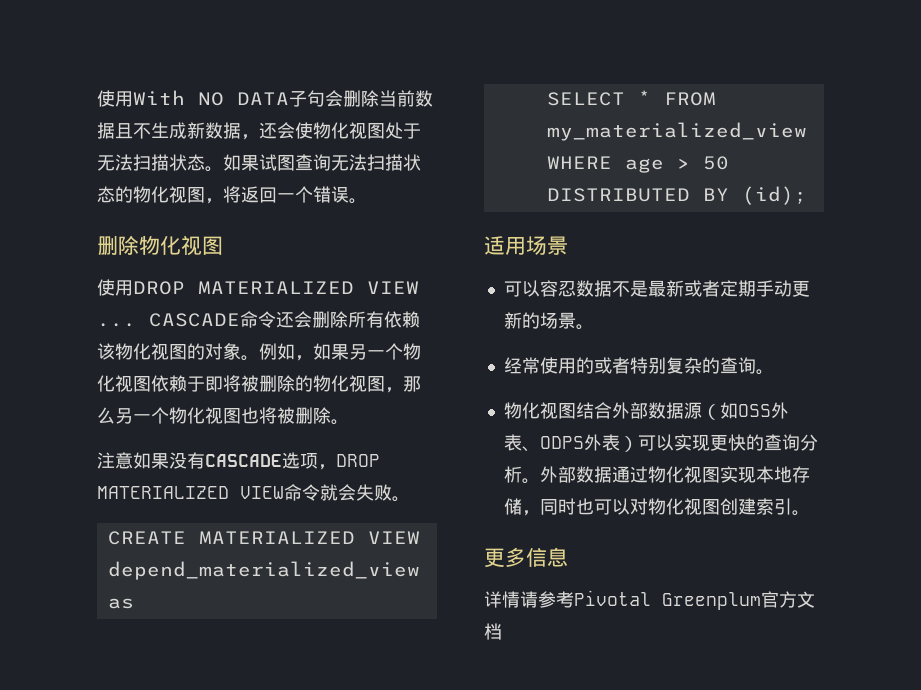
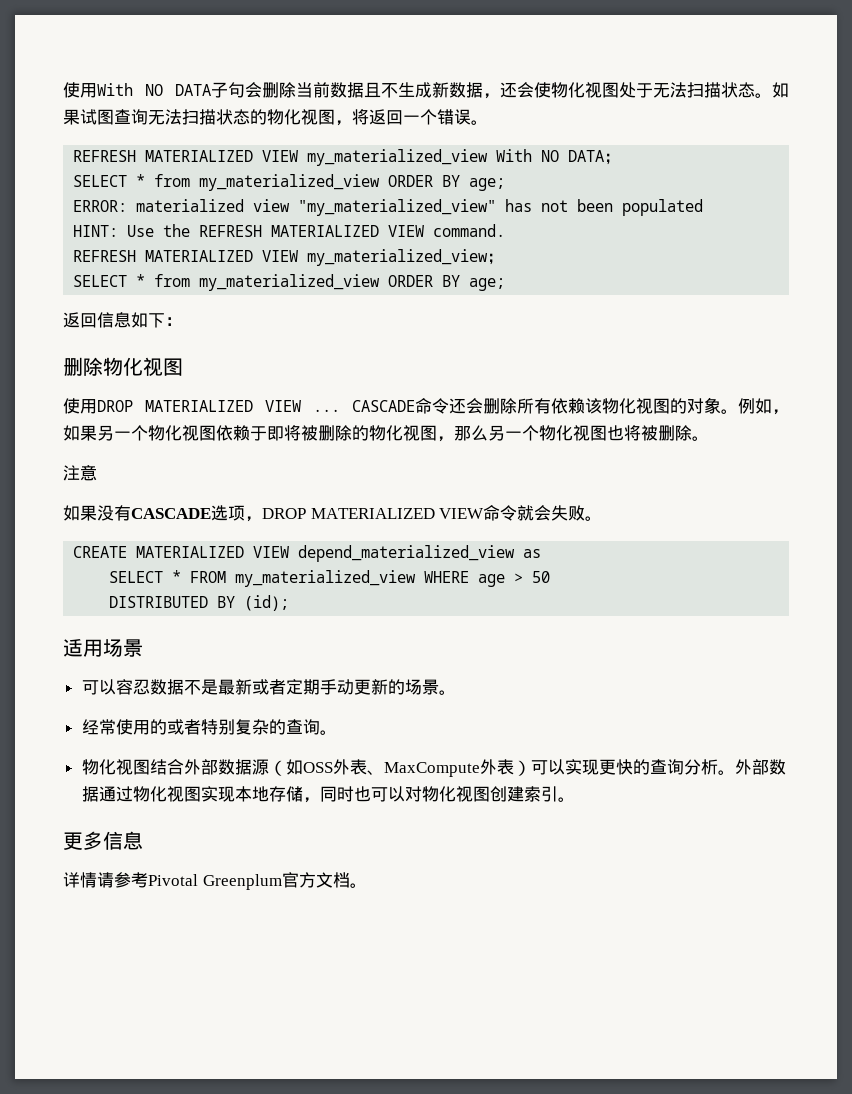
(367, 201) none -> [73,149,621,166] [73,174,506,191] [73,199,704,216] [73,224,506,237] [73,249,504,266] [73,274,506,291] [63,312,182,328] // REFRESH MATERIALIZED VIEW my_materialized_view With NO DATA； // SELECT * from my_materialized_view ORDER BY age; // ERROR: materialized view "my_materialized_view" has not been populated // HINT: Use the REFRESH MATERIALIZED VIEW command. // REFRESH MATERIALIZED VIEW my_materialized_view； // SELECT * from my_materialized_view ORDER BY age; // 返回信息如下：
(133, 460) none -> (97, 473) //
[539,436,584,449] ODPS -> [383,762,480,777] MaxCompute
(502, 631) none -> [349,883,367,888] 。

